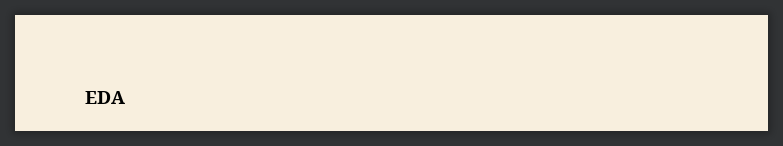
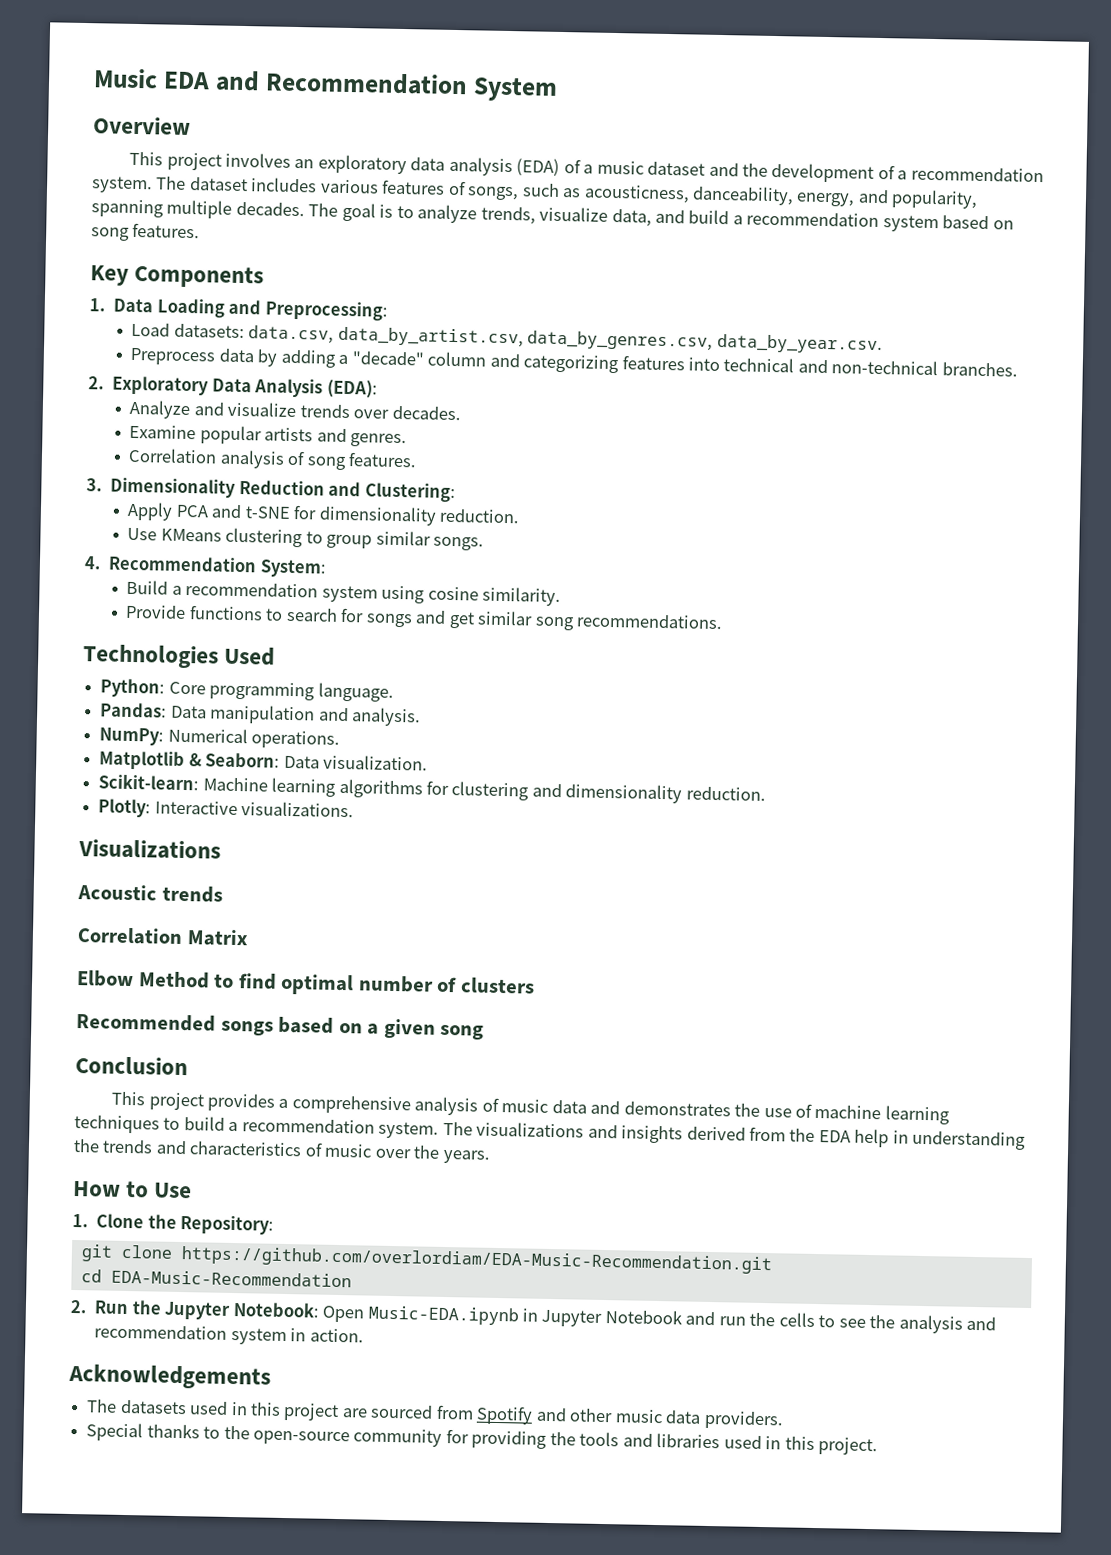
[85,91,125,104] EDA -> [93,68,558,102] [93,116,191,135] [129,151,1044,183] [91,176,979,209] [91,199,1014,233] [91,222,201,241] [90,264,265,289] [89,298,388,321] [131,322,883,355] [130,347,1018,377] [88,375,378,399] [129,399,461,421] [129,424,408,448] [128,447,418,470] [86,477,456,503] [127,501,521,526] [127,527,485,551] [84,555,327,578] [126,579,562,607] [125,604,723,631] [83,644,276,669] [100,678,394,702] [100,702,421,727] [99,727,341,749] [99,750,428,771] [98,774,766,804] [98,798,355,818] [78,839,221,860] [77,884,223,903] [77,927,249,947] [76,970,535,996] [76,1013,485,1040] [75,1056,188,1076] [111,1091,950,1125] [74,1114,1027,1150] [73,1138,490,1164] [73,1180,193,1199] [72,1213,275,1235] [80,1244,772,1275] [80,1269,352,1288] [70,1299,996,1334] [94,1324,364,1346] [68,1363,271,1390] [86,1399,784,1430] [86,1422,878,1456] Music EDA and Recommendation System // Overview // This project involves an exploratory data analysis (EDA) of a music dataset and the development of a recommendation system. The dataset includes various features of songs, such as acousticness, danceability, energy, and popularity, spanning multiple decades. The goal is to analyze trends, visualize data, and build a recommendation system based on song features. // Key Components // 1. Data Loading and Preprocessing: // Load datasets: data.csv, data_by_artist.csv, data_by_genres.csv, data_by_year.csv. // Preprocess data by adding a "decade" column and categorizing features into technical and non-technical branches. // 2. Exploratory Data Analysis (EDA): // Analyze and visualize trends over decades. // Examine popular artists and genres. // Correlation analysis of song features. // 3. Dimensionality Reduction and Clustering: // Apply PCA and t-SNE for dimensionality reduction. // Use KMeans clustering to group similar songs. // 4. Recommendation System: // Build a recommendation system using cosine similarity. // Provide functions to search for songs and get similar song recommendations. // Technologies Used // Python: Core programming language. // Pandas: Data manipulation and analysis. // NumPy: Numerical operations. // Matplotlib & Seaborn: Data visualization. // Scikit-learn: Machine learning algorithms for clustering and dimensionality reduction. // Plotly: Interactive visualizations. // Visualizations // Acoustic trends // Correlation Matrix // Elbow Method to find optimal number of clusters // Recommended songs based on a given song // Conclusion // This project provides a comprehensive analysis of music data and demonstrates the use of machine learning techniques to build a recommendation system. The visualizations and insights derived from the EDA help in understanding the trends and characteristics of music over the years. // How to Use // 1. Clone the Repository: // git clone https://github.com/overlordiam/EDA-Music-Recommendation.git // cd EDA-Music-Recommendation // 2. Run the Jupyter Notebook: Open Music-EDA.ipynb in Jupyter Notebook and run the cells to see the analysis and recommendation system in action. // Acknowledgements // The datasets used in this project are sourced from Spotify and other music data providers. // Special thanks to the open-source community for providing the tools and libraries used in this project.

